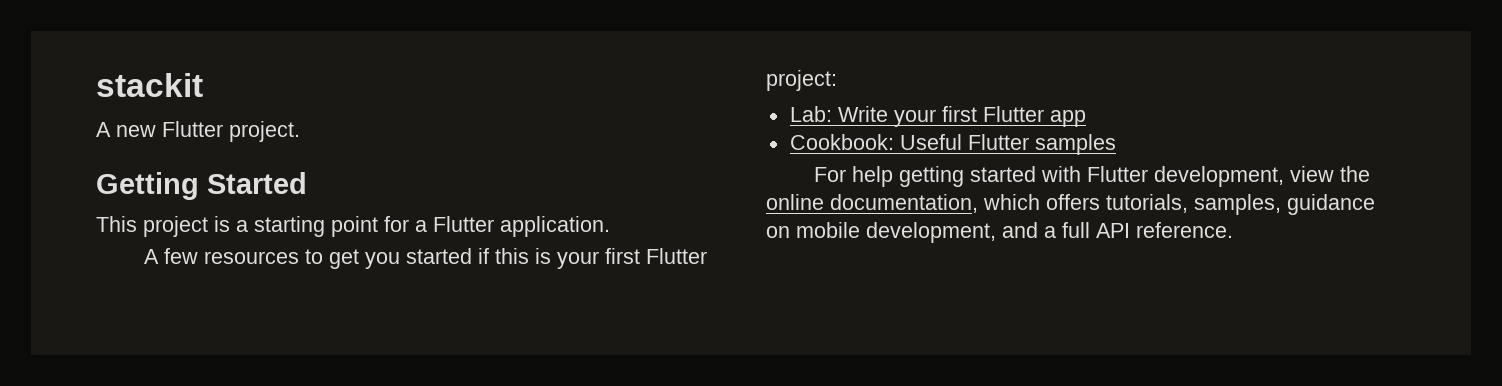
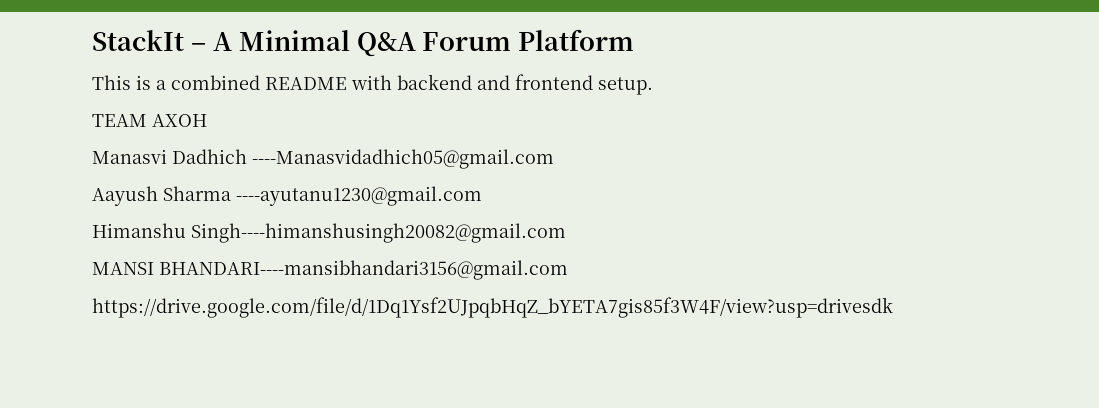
[96,73,203,97] [96,121,300,142] [96,172,307,200] stackit // A new Flutter project. // Getting Started -> [92,29,635,57] StackIt – A Minimal Q&A Forum Platform
[143,216,208,237] project -> (131, 82) none
[254,216,610,237] [144,248,708,269] [766,70,837,91] [789,106,1086,127] [789,134,1116,155] [814,166,1371,187] [766,194,1375,215] [766,222,1233,243] starting point for a Flutter application. // A few resources to get you started if this is your first Flutter project: // Lab: Write your first Flutter app // Cookbook: Useful Flutter samples // For help getting started with Flutter development, view the online documentation, which offers tutorials, samples, guidance on mobile development, and a full API reference. -> [171,74,653,95] [92,114,207,127] [92,149,554,169] [92,186,482,206] [92,223,566,243] [92,260,568,280] [92,297,893,318] combined README with backend and frontend setup. // TEAM AXOH // Manasvi Dadhich ----Manasvidadhich05@gmail.com // Aayush Sharma ----ayutanu1230@gmail.com // Himanshu Singh----himanshusingh20082@gmail.com // MANSI BHANDARI----mansibhandari3156@gmail.com // https://drive.google.com/file/d/1Dq1Ysf2UJpqbHqZ_bYETA7gis85f3W4F/view?usp=drivesdk

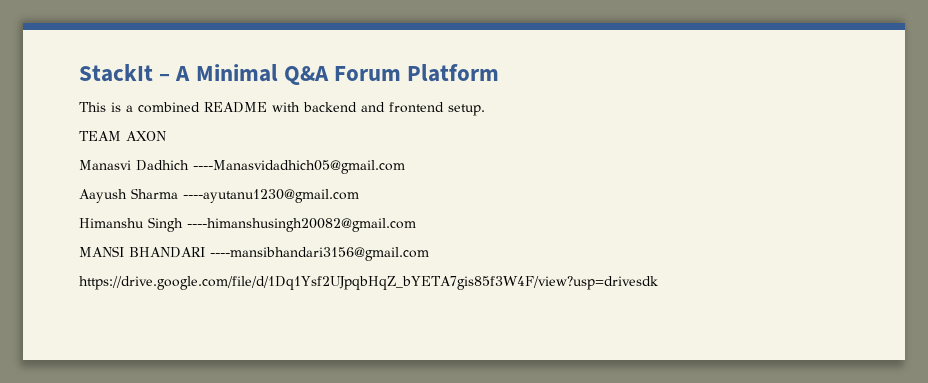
[152,114,207,127] AXOH -> [126,131,166,141] AXON
[191,223,566,243] Singh----himanshusingh20082@gmail.com -> [148,217,416,232] Singh ----himanshusingh20082@gmail.com
[159,260,568,280] BHANDARI----mansibhandari3156@gmail.com -> [129,247,429,261] BHANDARI ----mansibhandari3156@gmail.com

